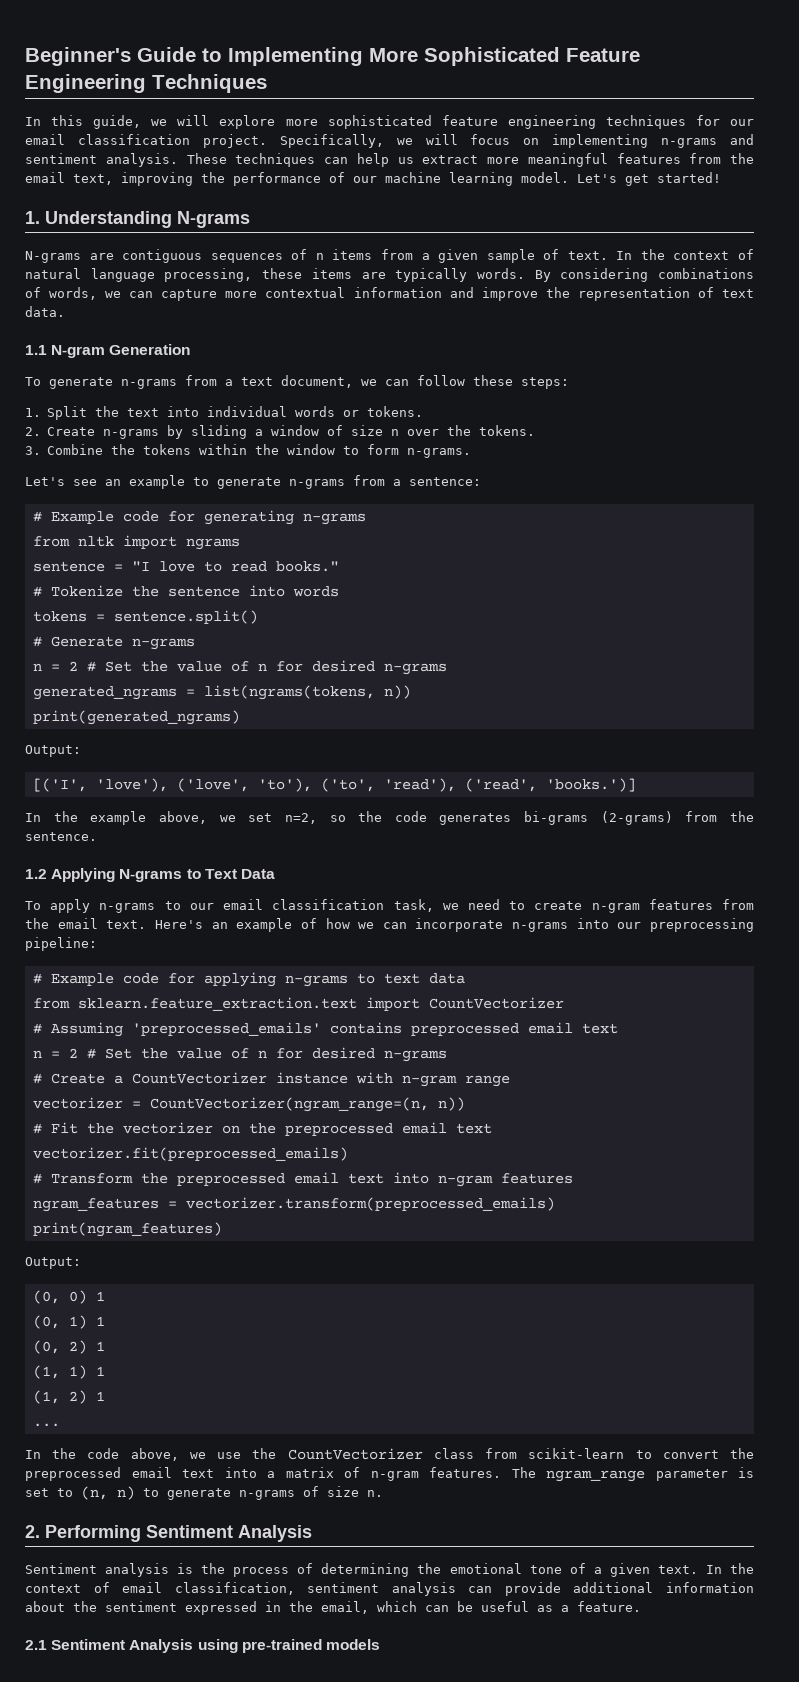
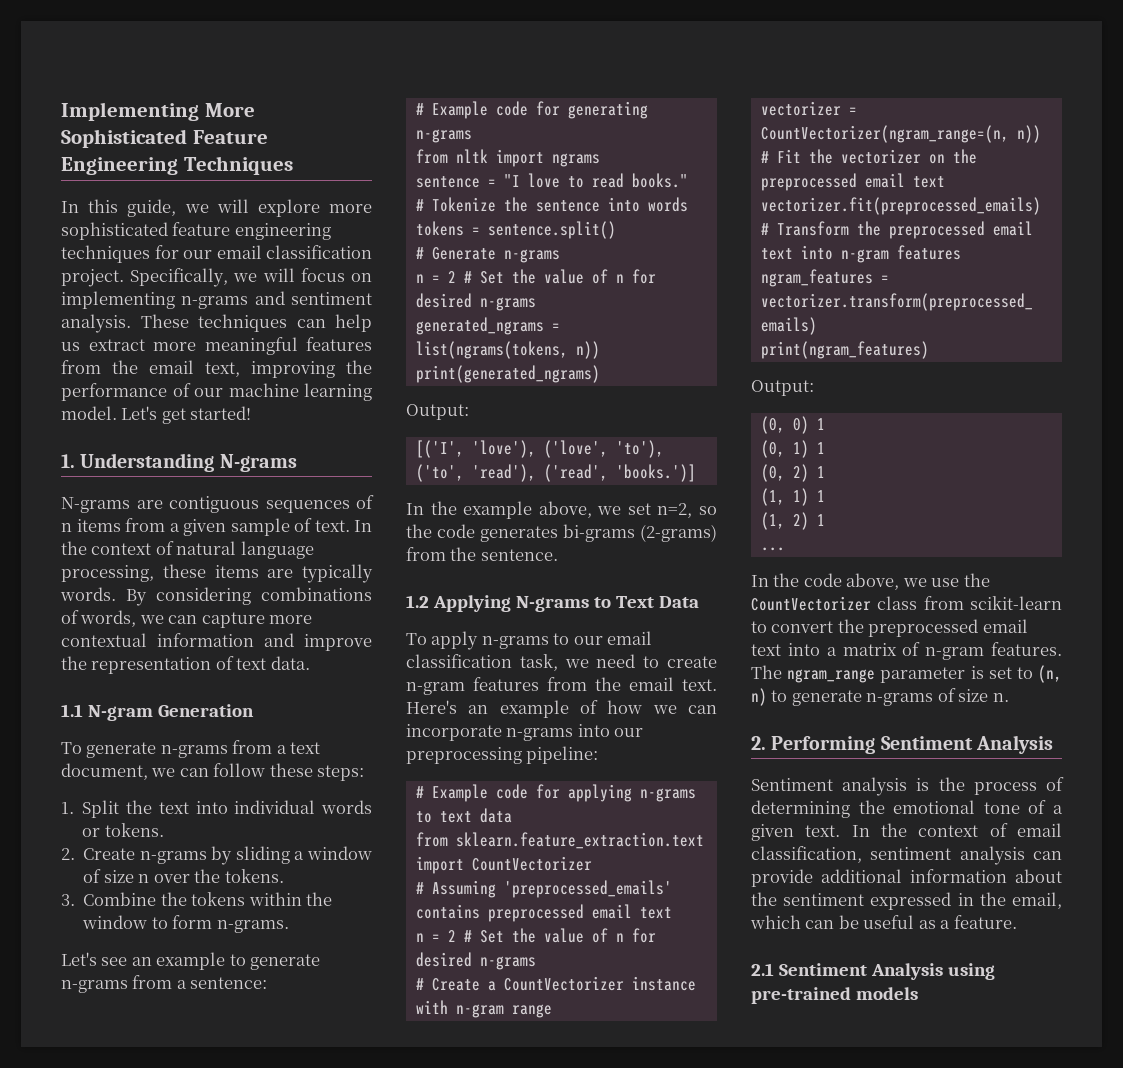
[25,47,222,66] Beginner's Guide to -> (61, 111) none

